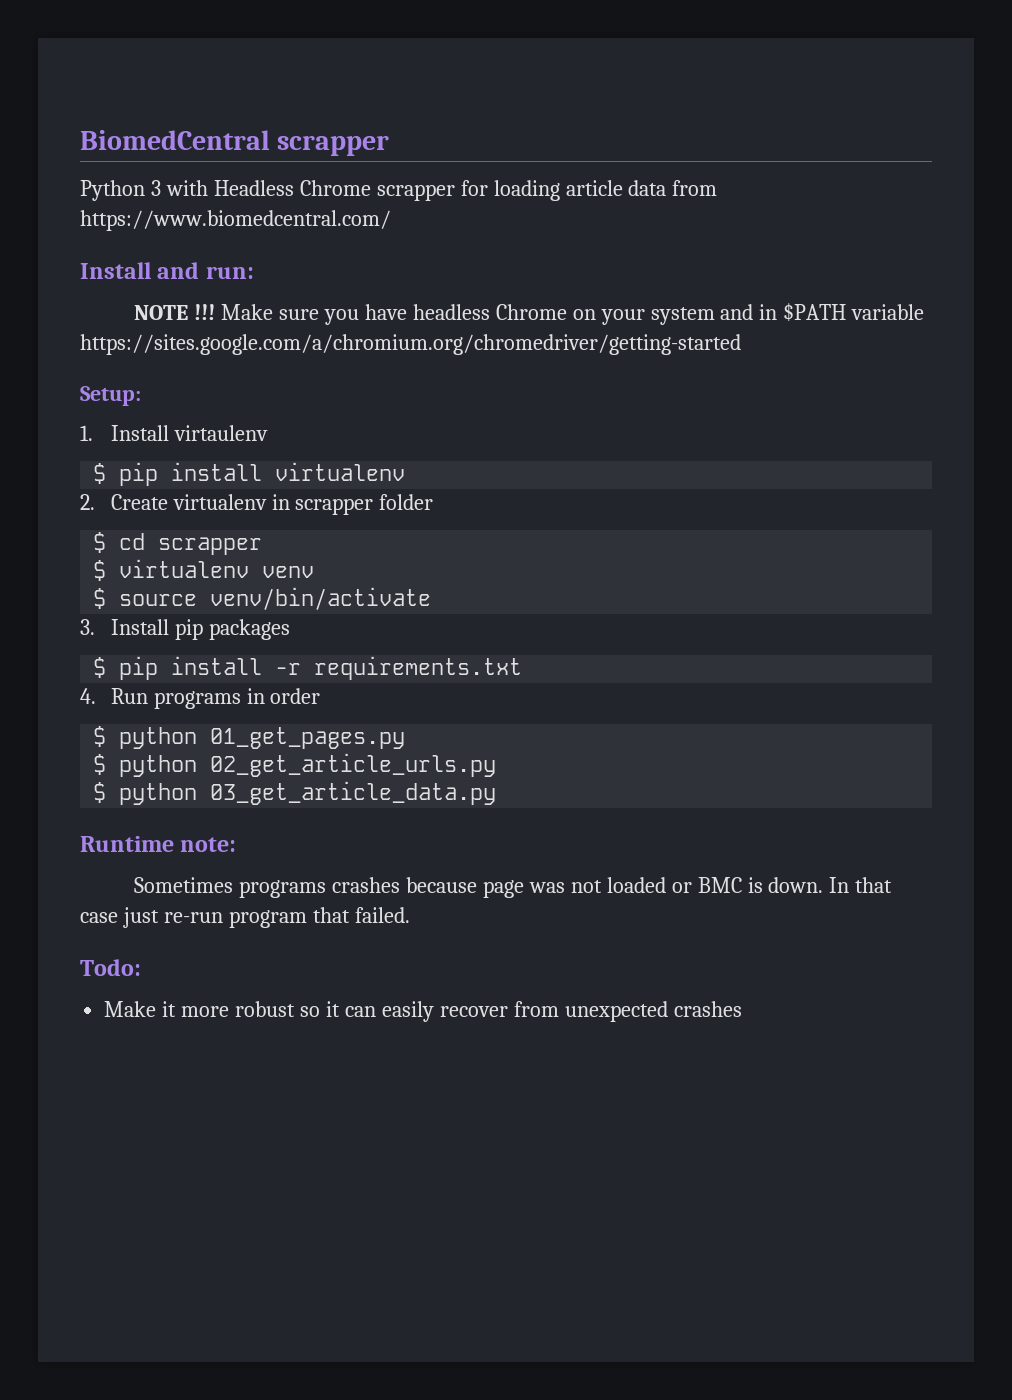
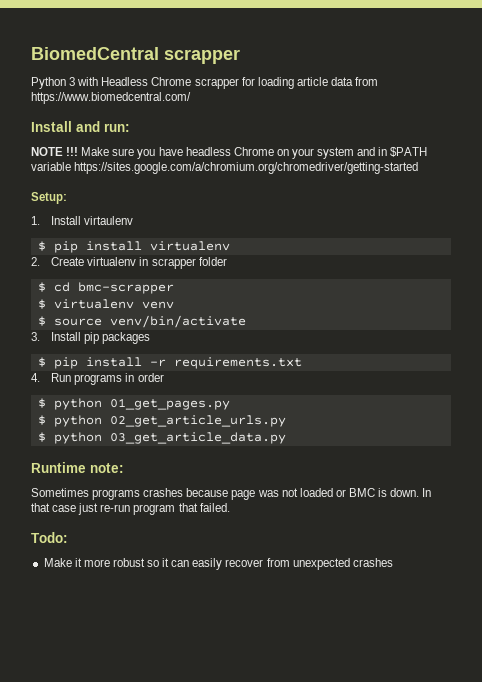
[158,537,263,555] scrapper -> [77,282,174,294] bmc-scrapper

